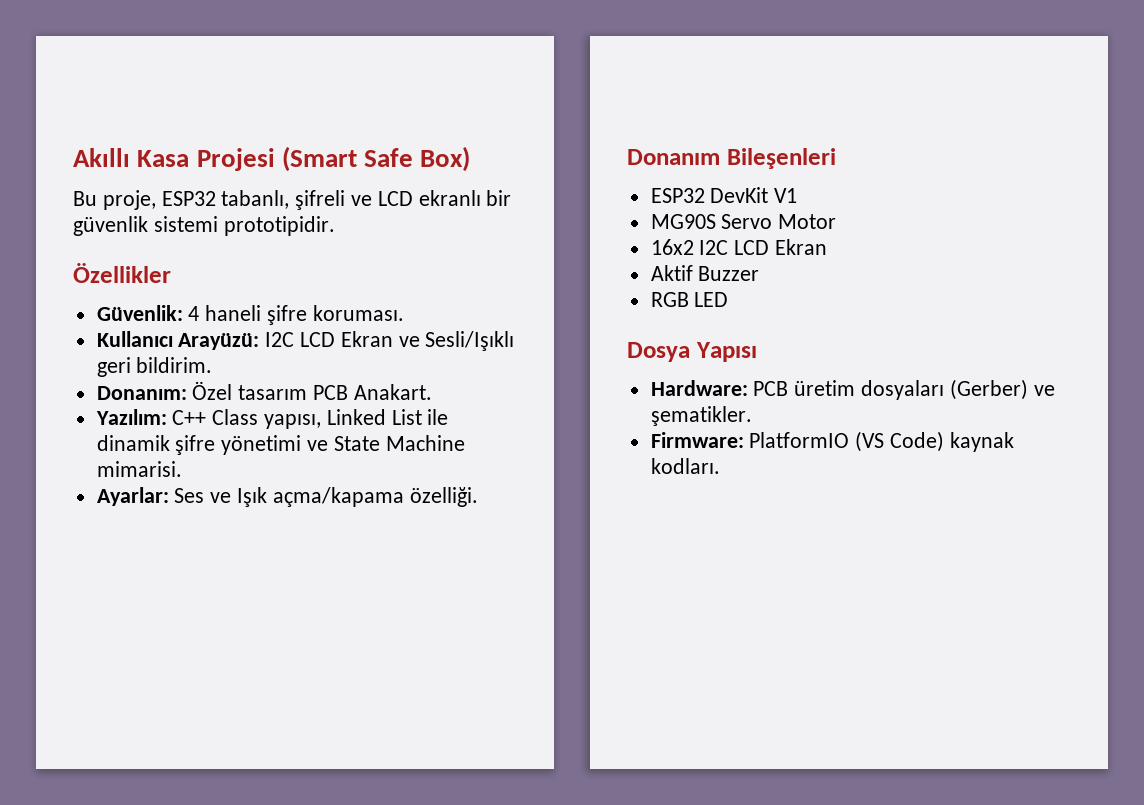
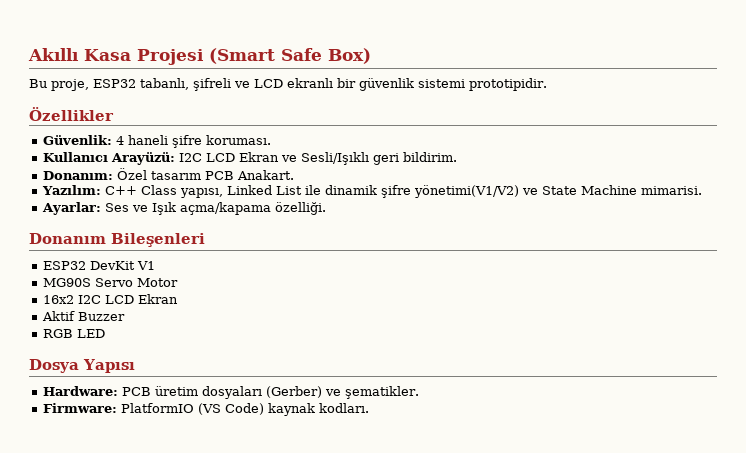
[221,435,302,455] yönetimi -> [414,185,520,198] yönetimi(V1/V2)

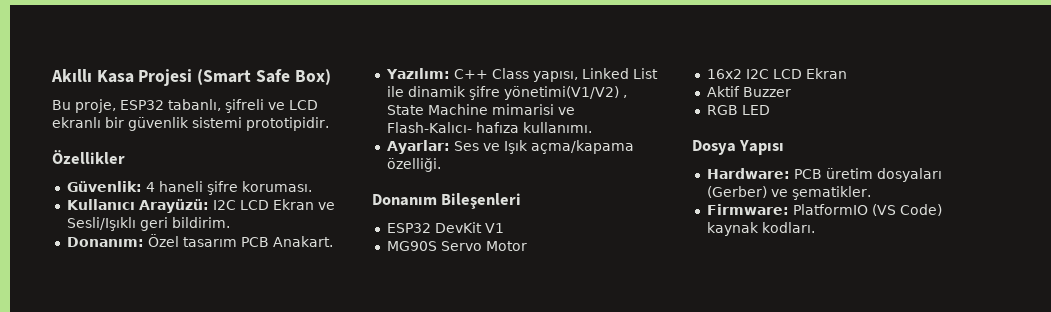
[522,188,539,195] ve -> [622,95,627,98] ,
[641,186,703,195] mimarisi. -> [491,104,575,115] [386,122,592,133] mimarisi ve Flash-Kalıcı- hafıza kullanımı.

